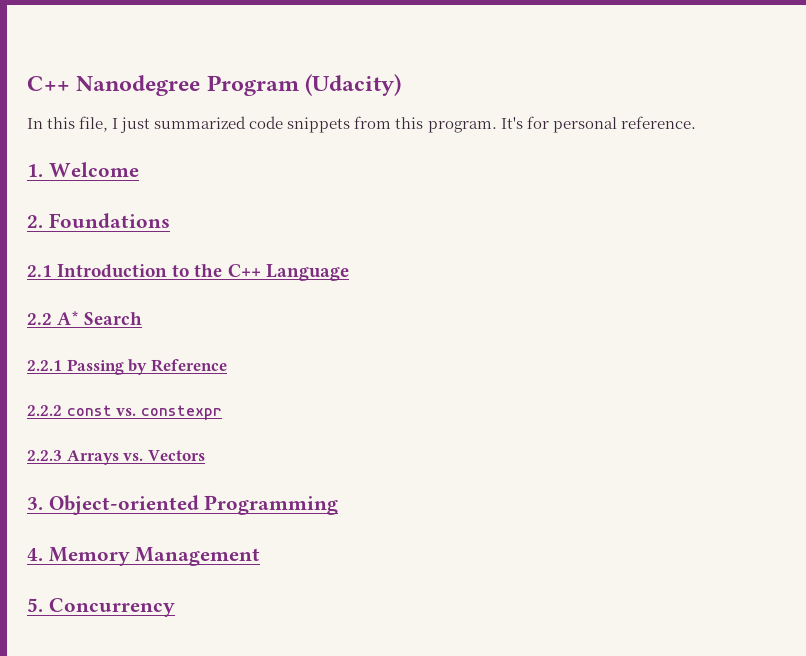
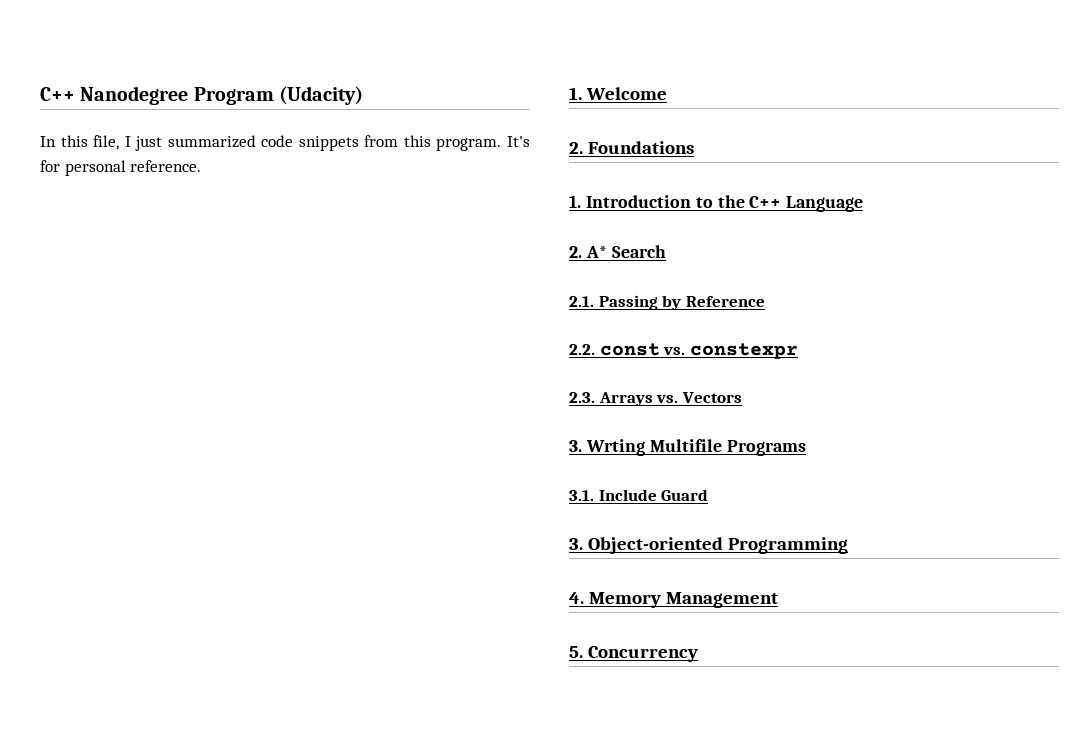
[27,265,52,277] 2.1 -> [569,195,581,208] 1.
[27,313,52,325] 2.2 -> [569,246,582,258] 2.
[27,360,62,371] 2.2.1 -> [569,296,594,307] 2.1.
[27,405,62,416] 2.2.2 -> [569,344,595,355] 2.2.
[27,450,62,461] 2.2.3 -> [569,392,595,403] 2.3.
(205, 455) none -> [569,439,806,456] [569,489,709,501] // 3. Wrting Multifile Programs // 3.1. Include Guard

